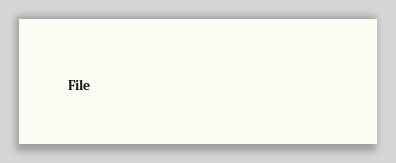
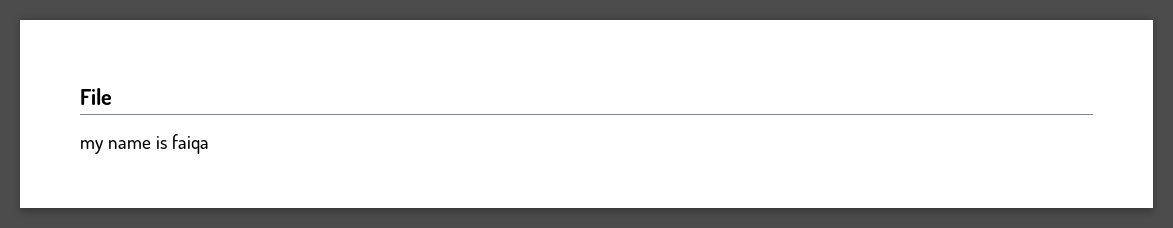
(90, 84) none -> [80,134,210,154] // my name is faiqa

